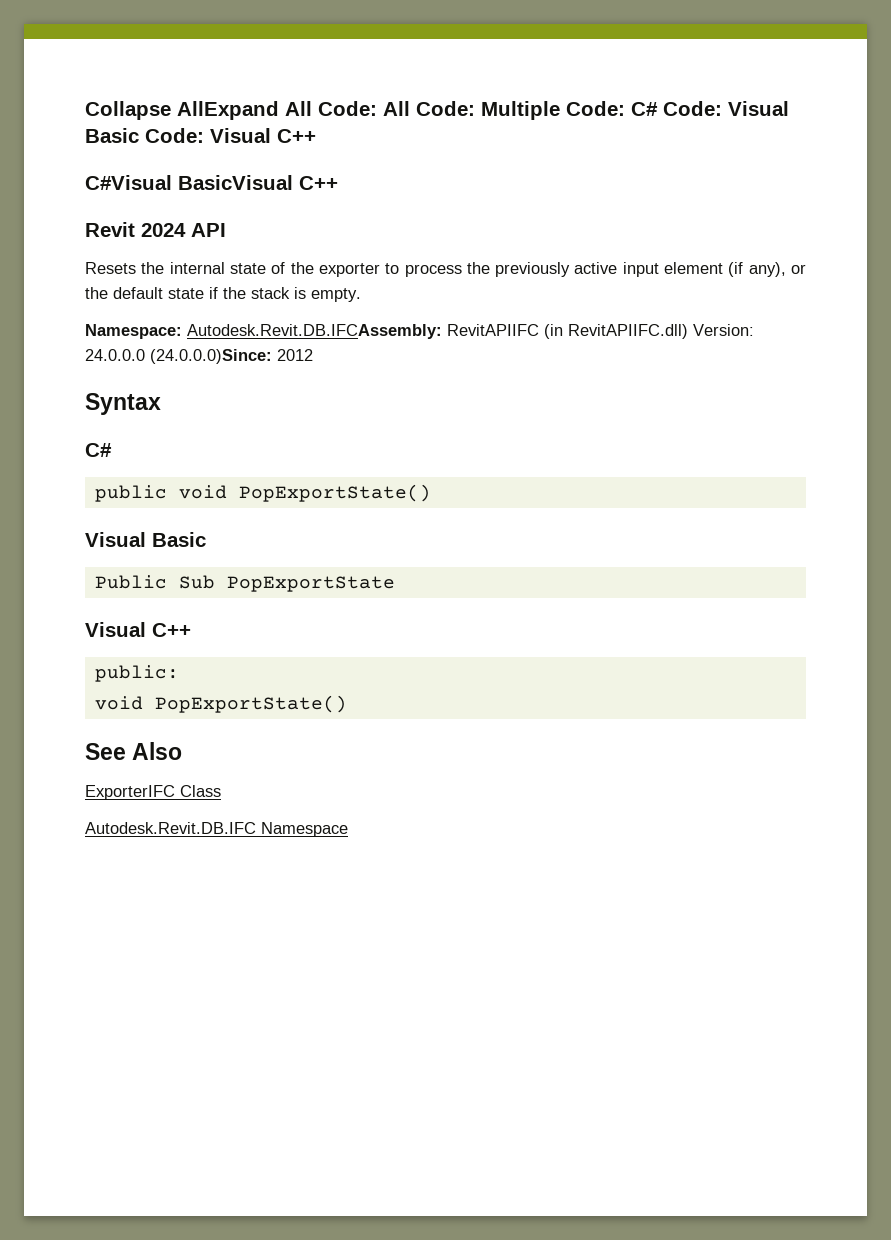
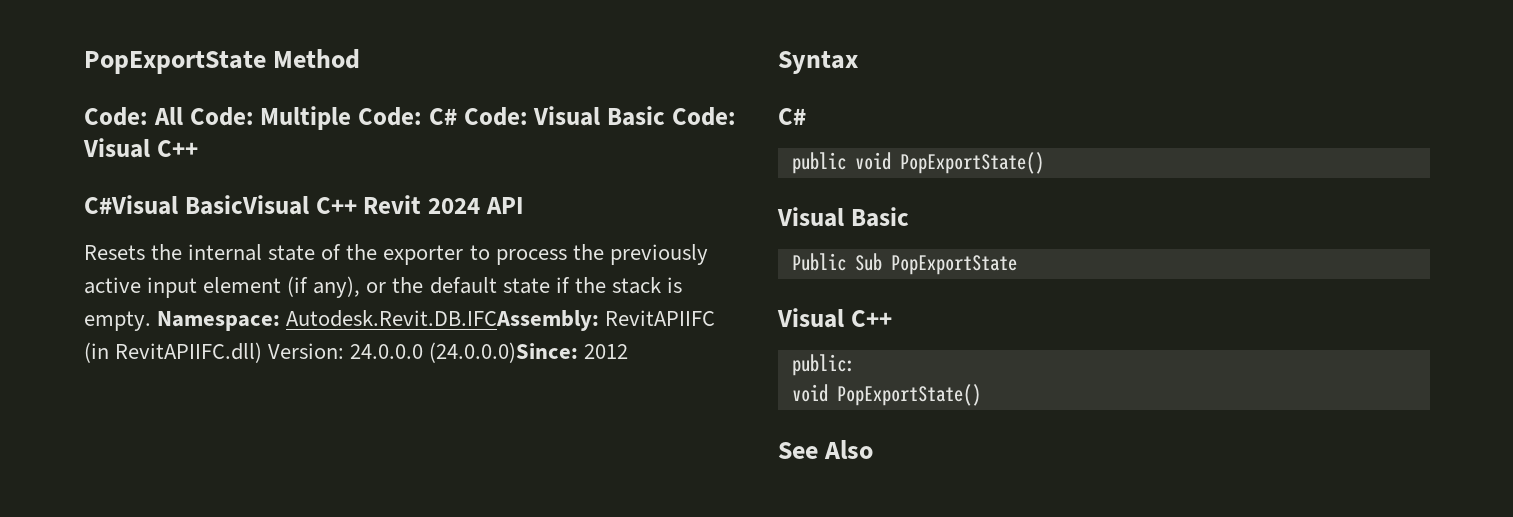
[85,101,312,120] Collapse AllExpand All -> [84,49,361,74] PopExportState Method //
(338, 183) // -> (357, 205) none
(361, 295) // -> (151, 321) none
[85,785,221,800] [85,822,348,837] // ExporterIFC Class // Autodesk.Revit.DB.IFC Namespace -> (874, 449) none

